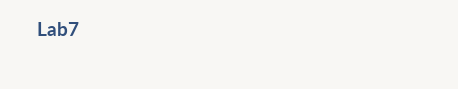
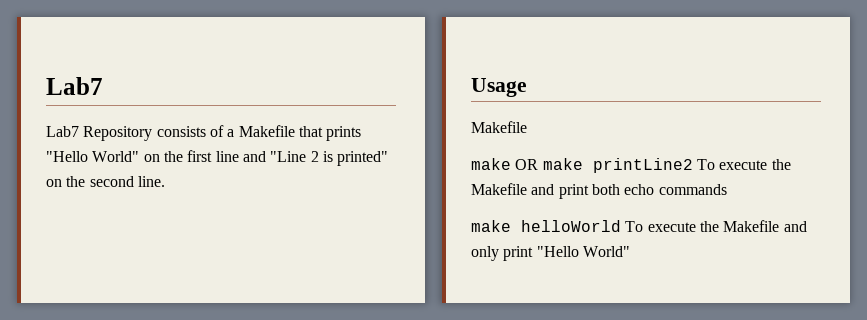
[37,22,79,36] Lab7 -> [46,77,103,95] [46,125,362,141] [46,150,389,166] [46,176,165,187] [471,78,527,97] [471,121,527,133] [471,158,791,173] [471,183,727,199] [471,220,807,232] [471,246,630,261] Lab7 // Lab7 Repository consists of a Makefile that prints "Hello World" on the first line and "Line 2 is printed" on the second line. // Usage // Makefile // make OR make printLine2 To execute the Makefile and print both echo commands // make helloWorld To execute the Makefile and only print "Hello World"

